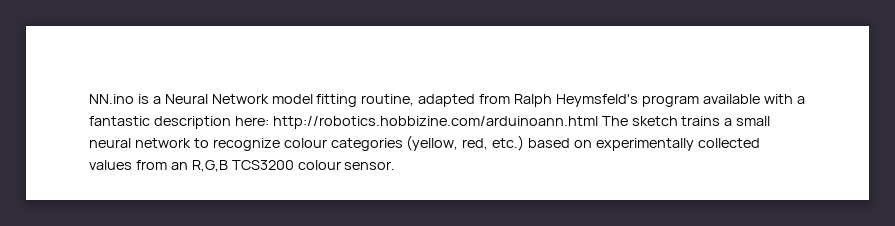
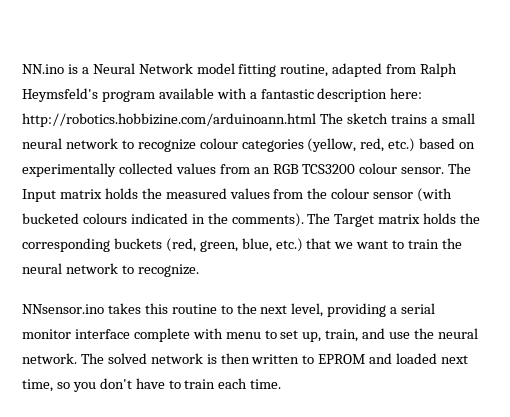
[191,160,228,172] R,G,B -> [272,164,299,174] RGB
(396, 165) none -> [448,163,472,174] [22,188,453,202] [22,213,481,227] [22,238,463,252] [22,263,199,277] [22,303,436,317] [22,328,478,342] [22,353,469,364] [22,378,282,392] The Input matrix holds the measured values from the colour sensor (with bucketed colours indicated in the comments). The Target matrix holds the corresponding buckets (red, green, blue, etc.) that we want to train the neural network to recognize. // NNsensor.ino takes this routine to the next level, providing a serial monitor interface complete with menu to set up, train, and use the neural network. The solved network is then written to EPROM and loaded next time, so you don't have to train each time.

